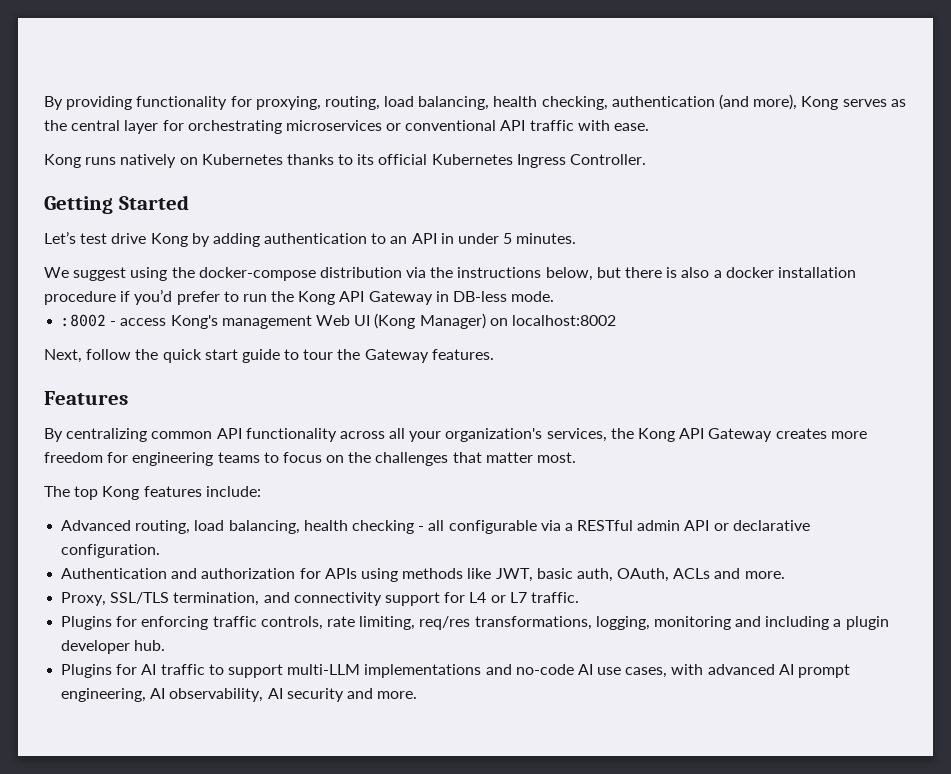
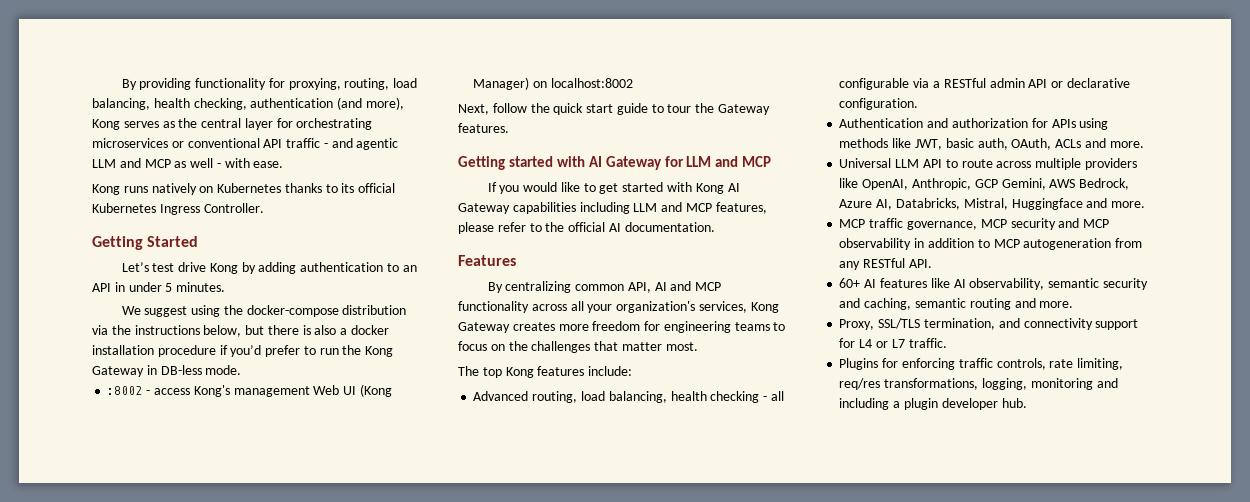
(574, 125) none -> [323,138,399,150] [92,158,221,168] - and agentic LLM and MCP as well -
[339,291,365,302] API -> (394, 351) none
(494, 354) none -> [458,156,772,170] [487,182,740,194] [458,202,767,214] [458,222,715,234] // Getting started with AI Gateway for LLM and MCP // If you would like to get started with Kong AI Gateway capabilities including LLM and MCP features, please refer to the official AI documentation.
[216,428,242,439] API -> [627,281,722,293] API, AI and MCP
[610,428,705,442] the Kong API -> [750,302,779,313] Kong
(785, 575) none -> [839,158,1137,170] [839,178,1130,190] [839,198,1146,210] [839,218,1110,230] [839,238,1143,250] [839,258,932,270] [839,278,1148,290] [839,298,1074,310] // Universal LLM API to route across multiple providers like OpenAI, Anthropic, GCP Gemini, AWS Bedrock, Azure AI, Databricks, Mistral, Huggingface and more. // MCP traffic governance, MCP security and MCP observability in addition to MCP autogeneration from any RESTful API. // 60+ AI features like AI observability, semantic security and caching, semantic routing and more.
[61,664,851,678] [61,688,418,702] // Plugins for AI traffic to support multi-LLM implementations and no-code AI use cases, with advanced AI prompt engineering, AI observability, AI security and more. -> (1027, 403) none

